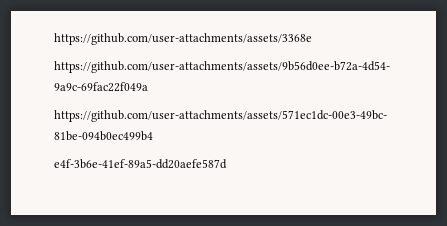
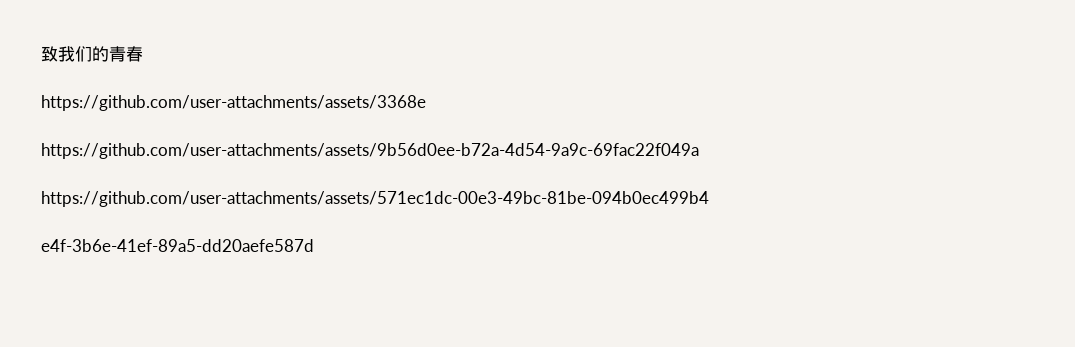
(54, 39) none -> [41,46,143,62] 致我们的青春 //

